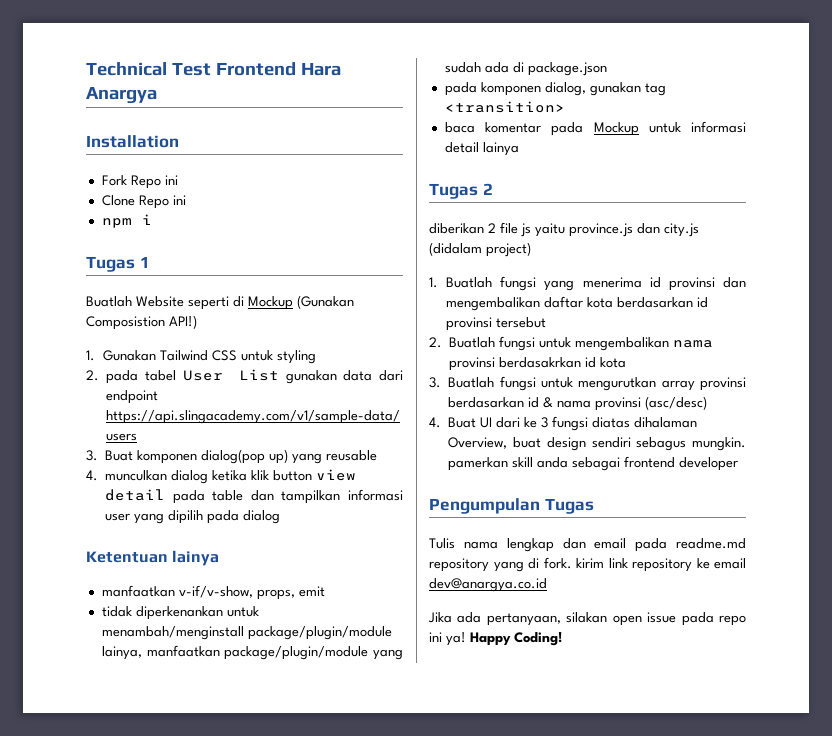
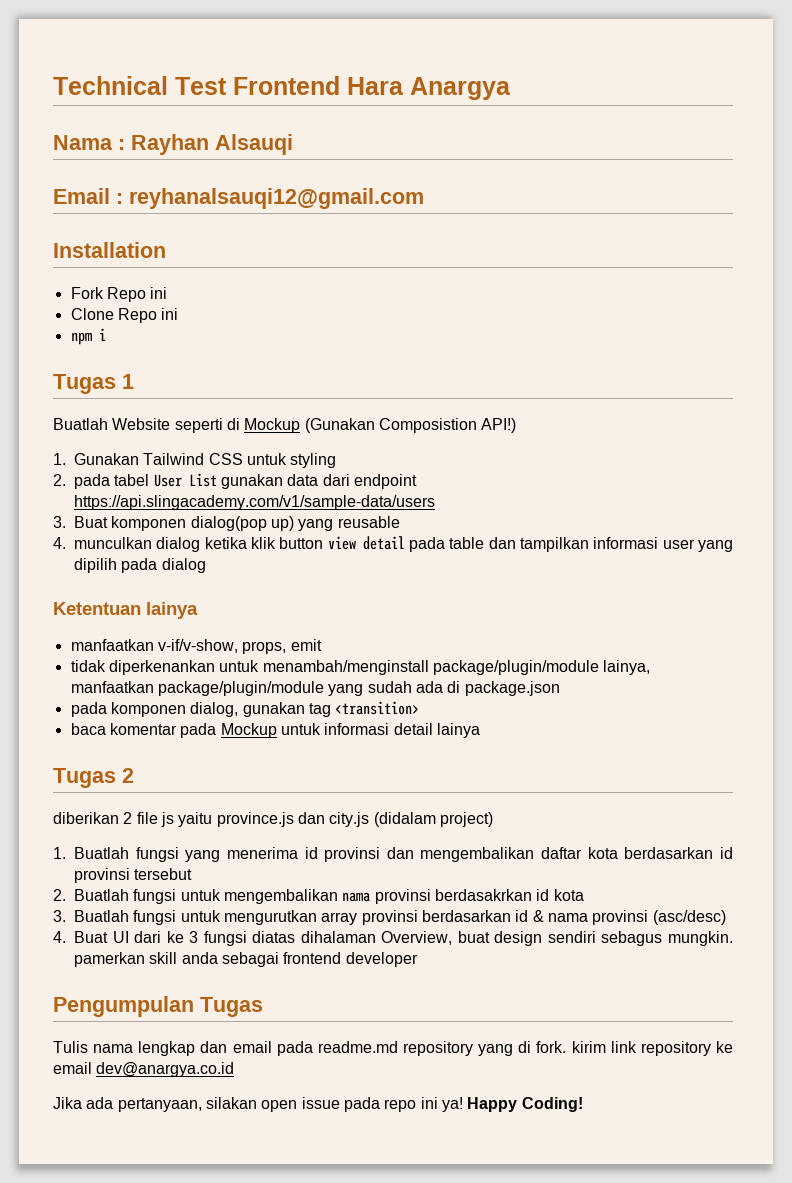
(157, 95) none -> [53,134,293,155] [53,188,424,209] // Nama : Rayhan Alsauqi // Email : reyhanalsauqi12@gmail.com

